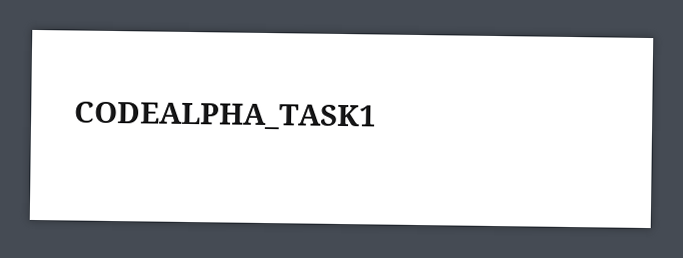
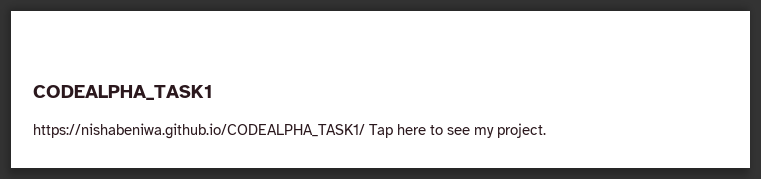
(376, 116) none -> [33,123,546,139] // https://nishabeniwa.github.io/CODEALPHA_TASK1/ Tap here to see my project.

